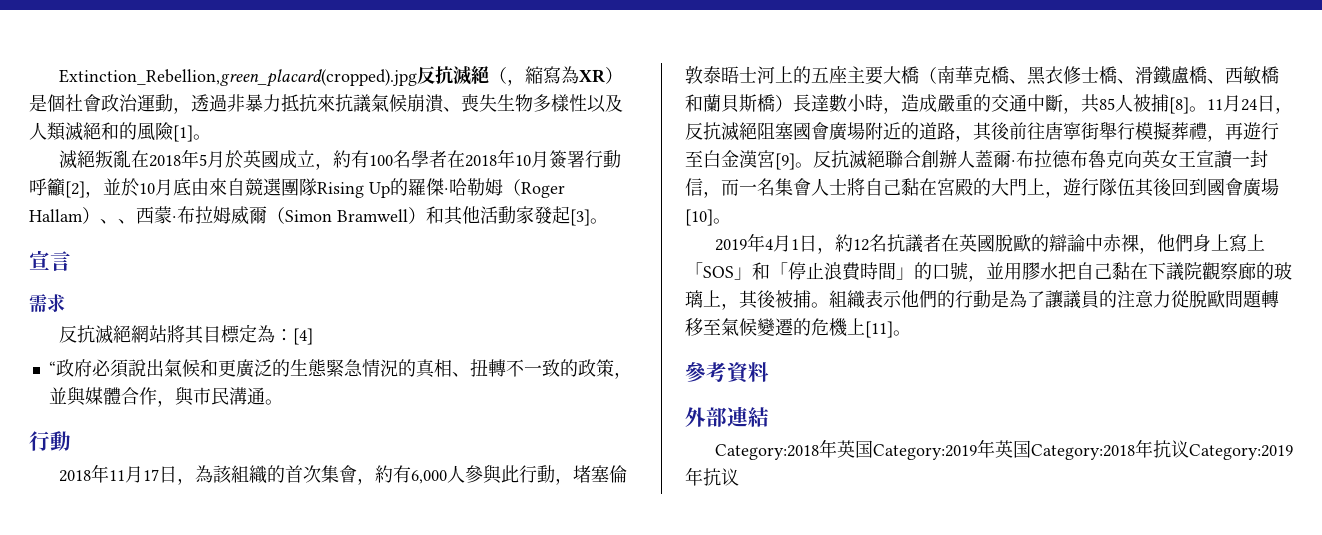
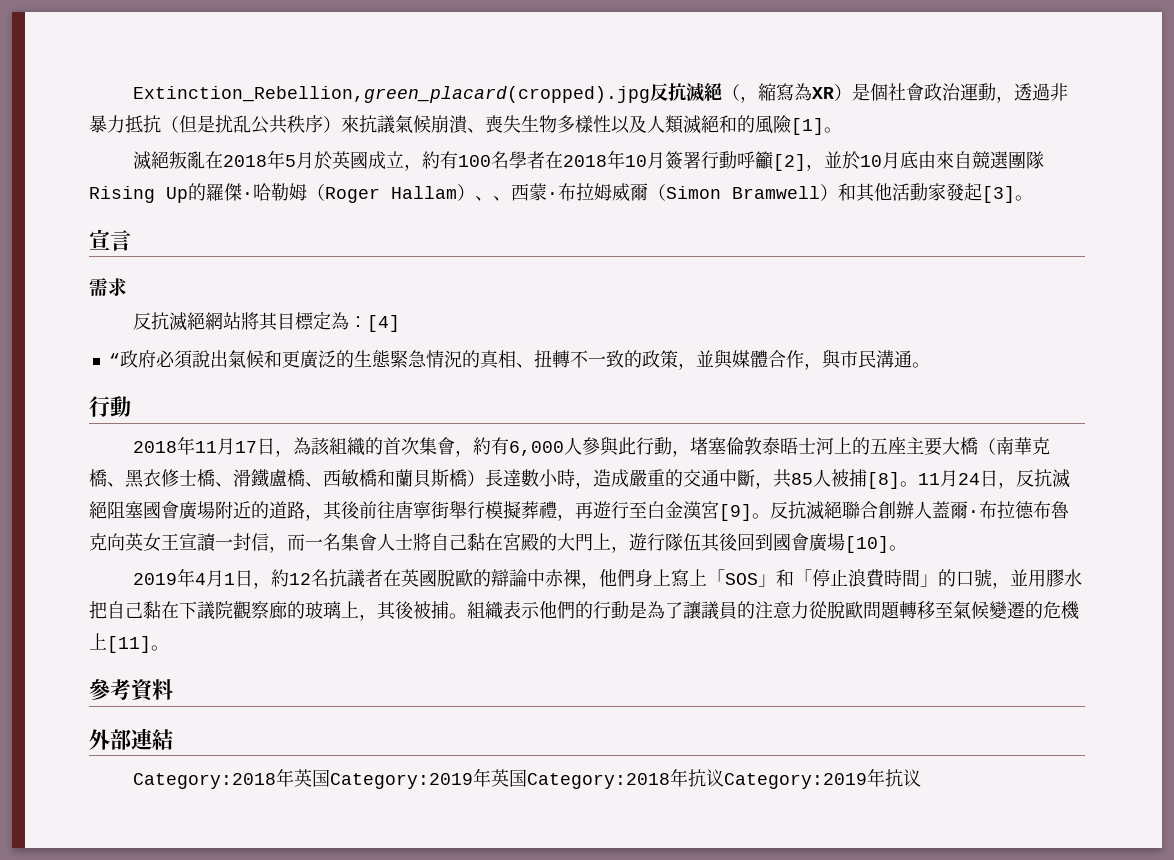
(317, 103) none -> [161,115,341,134] （但是扰乱公共秩序）

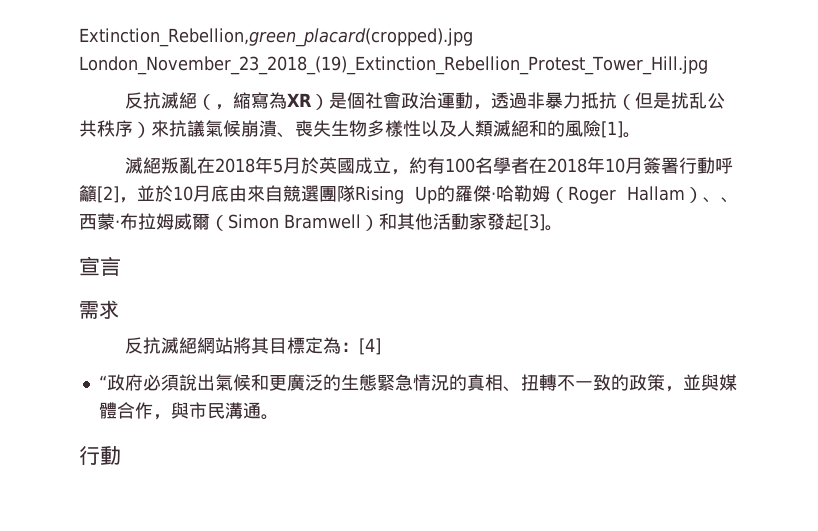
(650, 94) none -> [79,56,708,75] London_November_23_2018_(19)_Extinction_Rebellion_Protest_Tower_Hill.jpg //
[132,436,1050,457] [89,469,1070,489] [89,500,1069,521] [89,533,907,553] [132,568,1082,589] [89,601,1080,621] [89,633,169,653] [89,679,173,702] [89,728,173,750] [132,768,921,789] // 2018年11月17日，為該組織的首次集會，約有6,000人參與此行動，堵塞倫敦泰晤士河上的五座主要大橋（南華克橋、黑衣修士橋、滑鐵盧橋、西敏橋和蘭貝斯橋）長達數小時，造成嚴重的交通中斷，共85人被捕[8]。11月24日，反抗滅絕阻塞國會廣場附近的道路，其後前往唐寧街舉行模擬葬禮，再遊行至白金漢宮[9]。反抗滅絕聯合創辦人蓋爾·布拉德布魯克向英女王宣讀一封信，而一名集會人士將自己黏在宮殿的大門上，遊行隊伍其後回到國會廣場[10]。 // 2019年4月1日，約12名抗議者在英國脫歐的辯論中赤裸，他們身上寫上「SOS」和「停止浪費時間」的口號，並用膠水把自己黏在下議院觀察廊的玻璃上，其後被捕。組織表示他們的行動是為了讓議員的注意力從脫歐問題轉移至氣候變遷的危機上[11]。 // 參考資料 // 外部連結 // Category:2018年英国Category:2019年英国Category:2018年抗议Category:2019年抗议 -> (121, 455) none

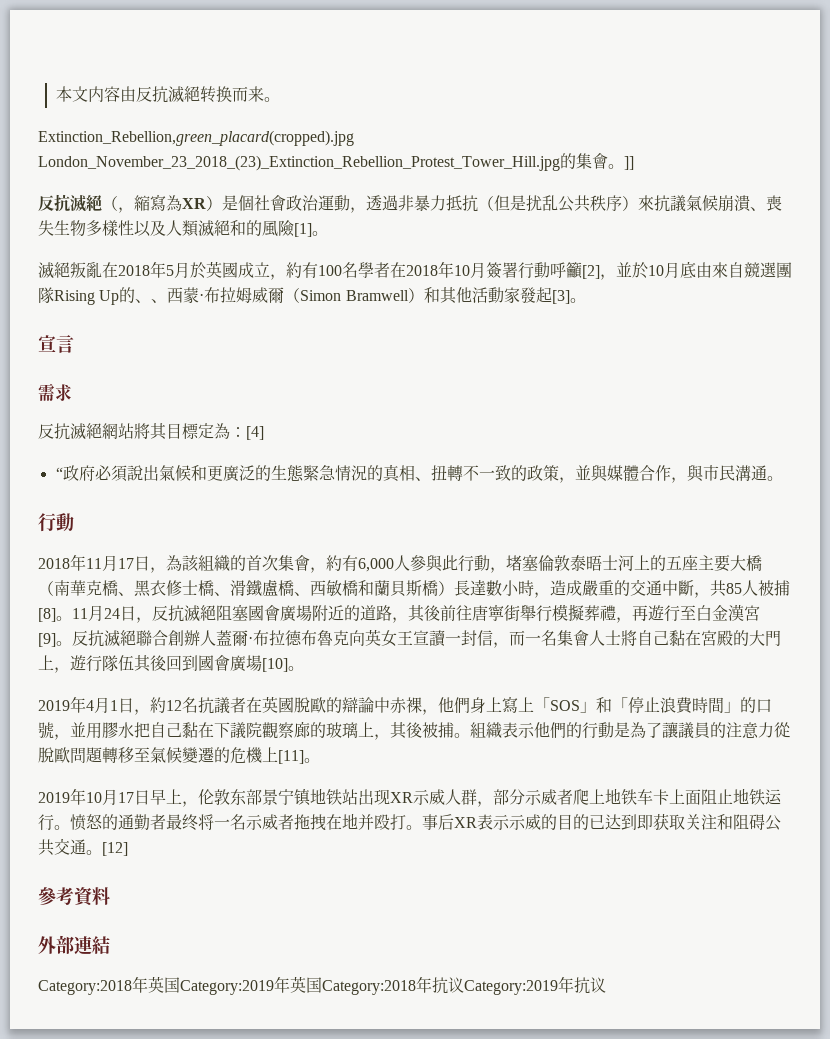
[79,28,473,47] [79,56,708,75] Extinction_Rebellion,green_placard(cropped).jpg London_November_23_2018_(19)_Extinction_Rebellion_Protest_Tower_Hill.jpg -> [56,86,281,103] [38,130,354,146] [38,153,634,171] 本文内容由反抗滅絕转换而来。 // Extinction_Rebellion,green_placard(cropped).jpg London_November_23_2018_(23)_Extinction_Rebellion_Protest_Tower_Hill.jpg的集會。]]
[455,185,703,204] 羅傑·哈勒姆（Roger Hallam） -> (136, 295) none
(121, 455) none -> [38,554,762,573] [38,579,790,598] [38,604,760,623] [38,629,781,648] [38,655,304,673] [38,696,772,715] [38,721,791,740] [38,747,320,764] [38,788,782,807] [38,813,781,831] [38,838,128,856] [38,887,110,906] [38,935,110,955] [38,976,606,995] // 2018年11月17日，為該組織的首次集會，約有6,000人參與此行動，堵塞倫敦泰晤士河上的五座主要大橋（南華克橋、黑衣修士橋、滑鐵盧橋、西敏橋和蘭貝斯橋）長達數小時，造成嚴重的交通中斷，共85人被捕[8]。11月24日，反抗滅絕阻塞國會廣場附近的道路，其後前往唐寧街舉行模擬葬禮，再遊行至白金漢宮[9]。反抗滅絕聯合創辦人蓋爾·布拉德布魯克向英女王宣讀一封信，而一名集會人士將自己黏在宮殿的大門上，遊行隊伍其後回到國會廣場[10]。 // 2019年4月1日，約12名抗議者在英國脫歐的辯論中赤裸，他們身上寫上「SOS」和「停止浪費時間」的口號，並用膠水把自己黏在下議院觀察廊的玻璃上，其後被捕。組織表示他們的行動是為了讓議員的注意力從脫歐問題轉移至氣候變遷的危機上[11]。 // 2019年10月17日早上，伦敦东部景宁镇地铁站出现XR示威人群，部分示威者爬上地铁车卡上面阻止地铁运行。愤怒的通勤者最终将一名示威者拖拽在地并殴打。事后XR表示示威的目的已达到即获取关注和阻碍公共交通。[12] // 參考資料 // 外部連結 // Category:2018年英国Category:2019年英国Category:2018年抗议Category:2019年抗议

